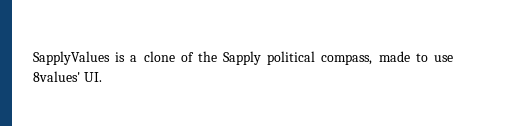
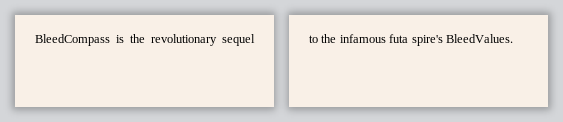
[33,51,453,65] [33,71,102,82] SapplyValues is a clone of the Sapply political compass, made to use 8values' UI. -> [35,34,513,46] BleedCompass is the revolutionary sequel to the infamous futa spire's BleedValues.

